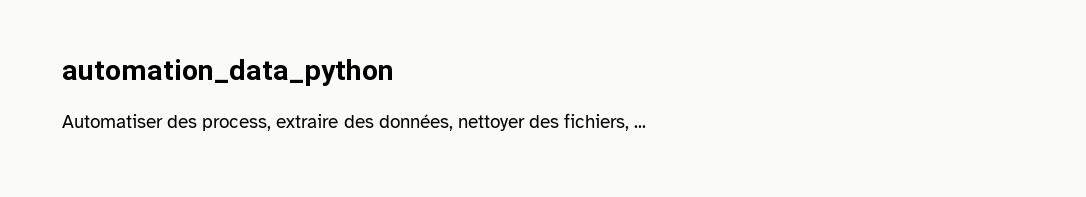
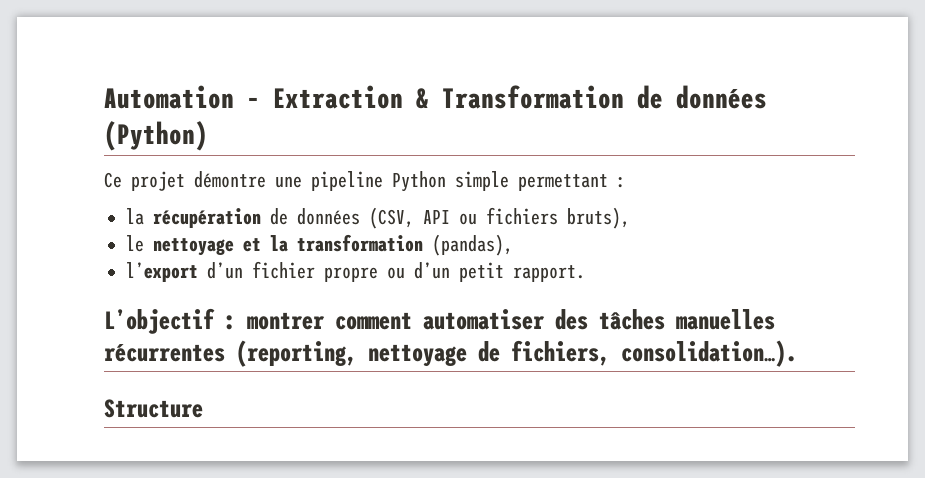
[62,59,394,86] [62,113,647,131] automation_data_python // Automatiser des process, extraire des données, nettoyer des fichiers, ... -> [104,85,767,109] [104,121,208,151] [104,171,626,192] [126,207,630,229] [126,234,513,256] [126,261,585,282] [104,308,775,334] [104,340,797,367] [104,399,203,418] Automation – Extraction & Transformation de données (Python) // Ce projet démontre une pipeline Python simple permettant : // la récupération de données (CSV, API ou fichiers bruts), // le nettoyage et la transformation (pandas), // l’export d’un fichier propre ou d’un petit rapport. // L’objectif : montrer comment automatiser des tâches manuelles récurrentes (reporting, nettoyage de fichiers, consolidation…). // Structure

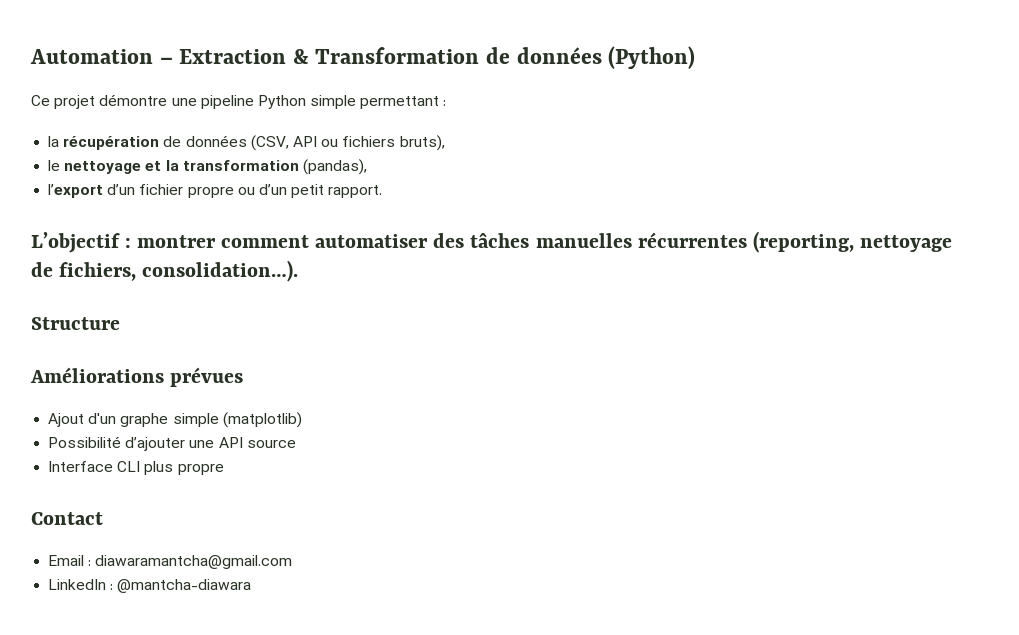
(203, 408) none -> [30,367,244,387] [48,412,302,428] [48,436,296,451] [48,461,224,475] [31,512,103,525] [48,555,293,569] [48,579,252,593] // Améliorations prévues // Ajout d'un graphe simple (matplotlib) // Possibilité d’ajouter une API source // Interface CLI plus propre // Contact // Email : diawaramantcha@gmail.com // LinkedIn : @mantcha-diawara

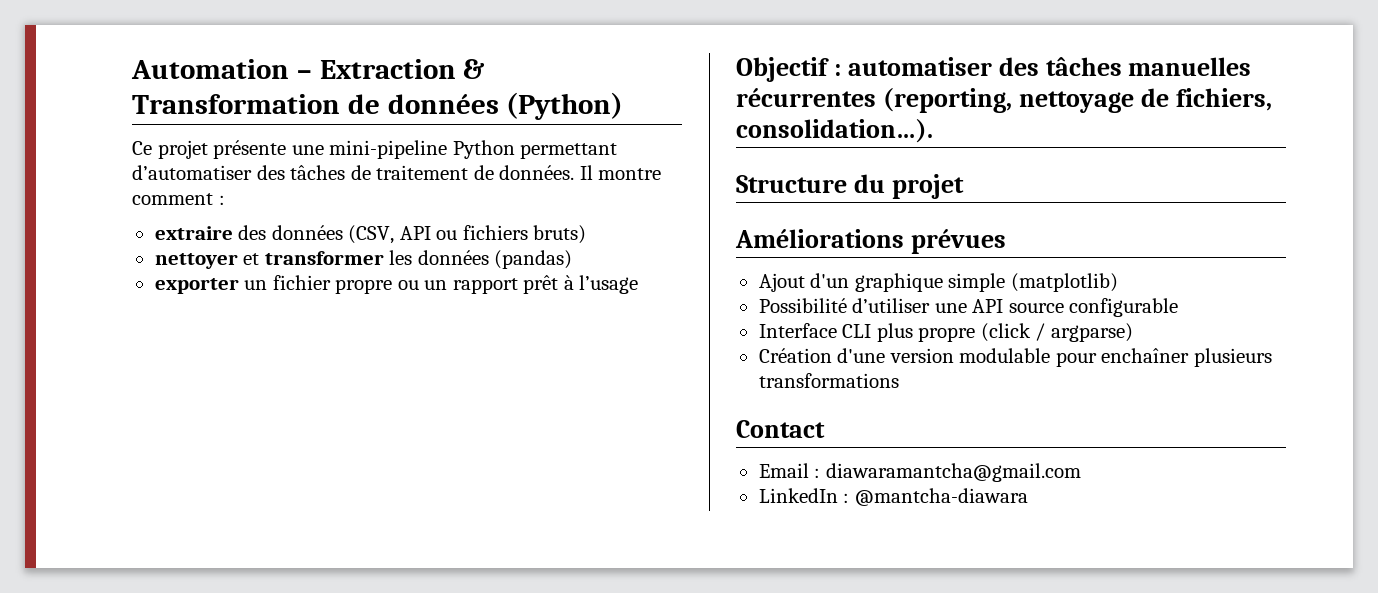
[99,94,447,109] [48,136,182,150] démontre une pipeline Python simple permettant : // la récupération de -> [213,140,618,159] [132,165,662,180] [132,193,225,205] [154,225,267,240] présente une mini-pipeline Python permettant d’automatiser des tâches de traitement de données. Il montre comment : // extraire des
[399,135,445,151] [48,159,367,175] [48,184,383,198] [31,232,310,253] bruts), // le nettoyage et la transformation (pandas), // l’export d’un fichier propre ou d’un petit rapport. // L’objectif : montrer comment -> [533,225,587,244] [154,250,573,269] [154,275,639,294] [736,57,841,82] bruts) // nettoyer et transformer les données (pandas) // exporter un fichier propre ou un rapport prêt à l’usage // Objectif :
(120, 323) none -> [853,174,964,199] du projet
[120,413,169,427] graphe -> [854,273,943,292] graphique
[125,437,186,451] d’ajouter -> [852,298,931,313] d’utiliser
(296, 444) none -> [1069,298,1179,317] configurable
(224, 469) none -> [980,323,1133,342] [758,348,1272,367] [758,373,899,388] (click / argparse) // Création d'une version modulable pour enchaîner plusieurs transformations

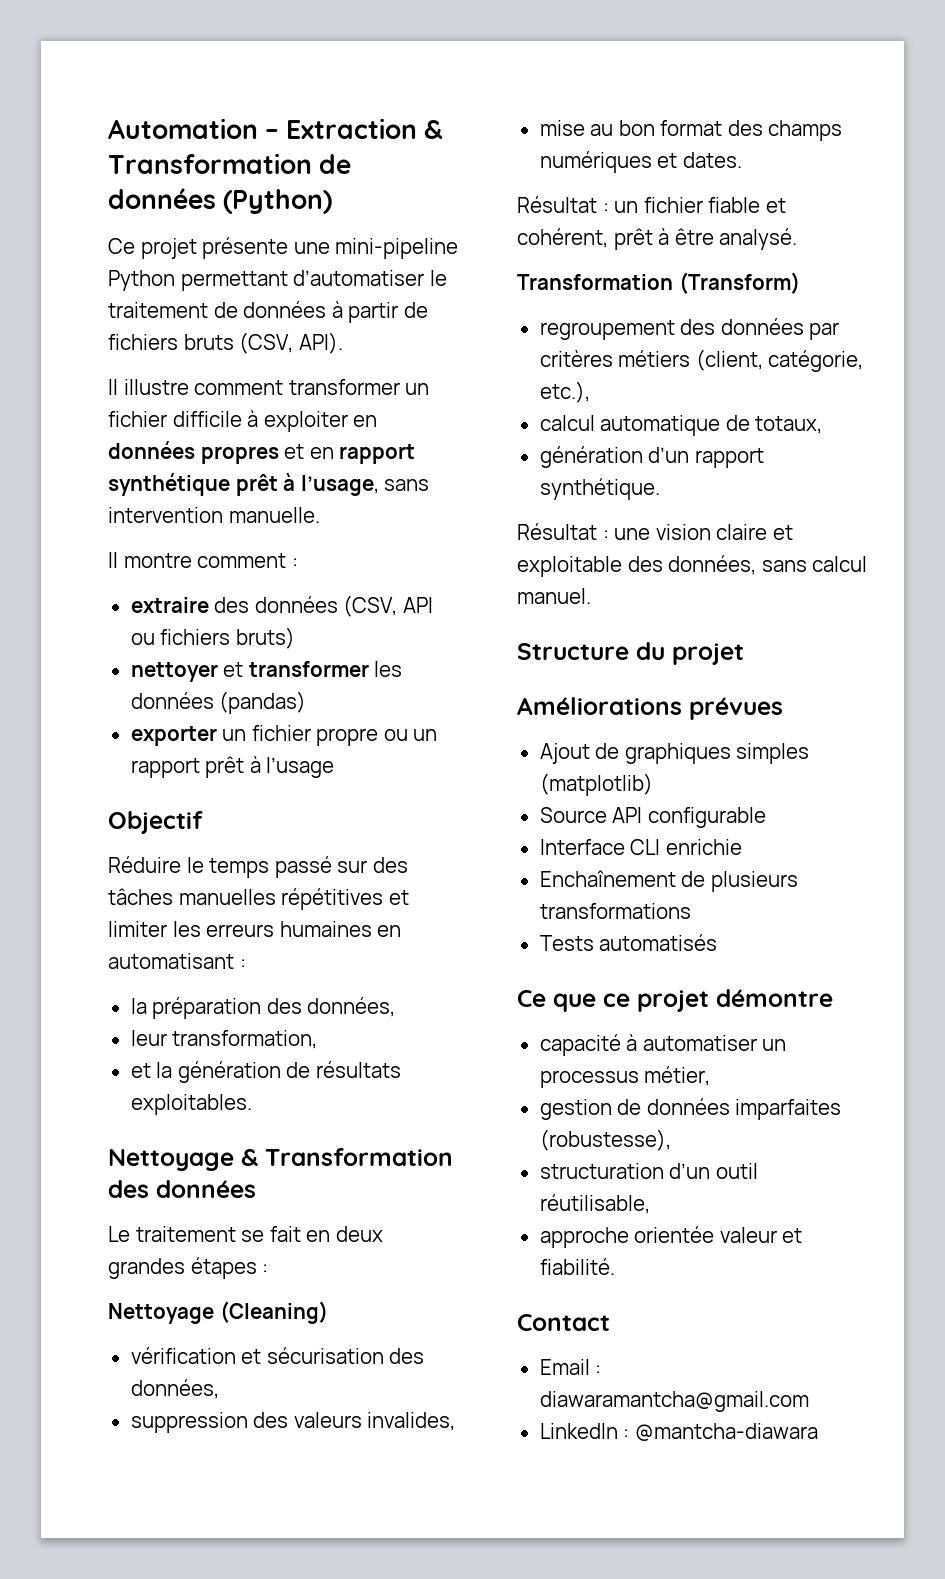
[256,165,575,180] des tâches de traitement de données. -> [429,270,447,286] [108,301,428,323] [108,332,343,354] [108,379,430,395] [108,410,378,432] [108,441,416,464] [108,473,430,496] [108,507,320,523] le traitement de données à partir de fichiers bruts (CSV, API). // Il illustre comment transformer un fichier difficile à exploiter en données propres et en rapport synthétique prêt à l’usage, sans intervention manuelle. //
[833,57,1252,76] [736,88,1272,113] [736,119,933,143] : automatiser des tâches manuelles récurrentes (reporting, nettoyage de fichiers, consolidation…). -> [108,856,408,878] [108,888,409,910] [108,921,402,937] [108,953,246,969] [130,997,396,1019] [130,1030,318,1049] [130,1061,401,1083] [130,1094,252,1115] [108,1148,453,1171] [108,1180,256,1198] [108,1226,383,1242] [108,1257,269,1279] [108,1301,328,1324] [130,1347,425,1364] [130,1379,219,1399] [130,1412,456,1433] [539,120,843,141] [539,151,742,173] [517,196,786,213] [517,228,798,250] [517,272,800,294] [539,318,840,340] [539,349,864,372] [539,381,590,403] [539,415,823,436] [539,446,764,468] [539,478,660,500] [517,523,793,540] [517,555,868,577] [517,588,591,604] // Réduire le temps passé sur des tâches manuelles répétitives et limiter les erreurs humaines en automatisant : // la préparation des données, // leur transformation, // et la génération de résultats exploitables. // Nettoyage & Transformation des données // Le traitement se fait en deux grandes étapes : // Nettoyage (Cleaning) // vérification et sécurisation des données, // suppression des valeurs invalides, // mise au bon format des champs numériques et dates. // Résultat : un fichier fiable et cohérent, prêt à être analysé. // Transformation (Transform) // regroupement des données par critères métiers (client, catégorie, etc.), // calcul automatique de totaux, // génération d’un rapport synthétique. // Résultat : une vision claire et exploitable des données, sans calcul manuel.
[810,273,1118,292] [758,298,1179,317] [758,323,1133,342] [758,348,1272,367] [758,373,899,388] d'un graphique simple (matplotlib) // Possibilité d’utiliser une API source configurable // Interface CLI plus propre (click / argparse) // Création d'une version modulable pour enchaîner plusieurs transformations -> [595,743,810,764] [539,773,653,796] [539,807,766,828] [539,839,742,855] [539,870,798,892] [539,903,691,919] [539,934,718,951] [517,989,833,1012] [539,1034,787,1056] [539,1066,711,1088] [539,1098,842,1120] [539,1129,671,1151] [539,1163,758,1179] [539,1194,650,1214] [539,1226,803,1248] [539,1258,615,1275] de graphiques simples (matplotlib) // Source API configurable // Interface CLI enrichie // Enchaînement de plusieurs transformations // Tests automatisés // Ce que ce projet démontre // capacité à automatiser un processus métier, // gestion de données imparfaites (robustesse), // structuration d’un outil réutilisable, // approche orientée valeur et fiabilité.

